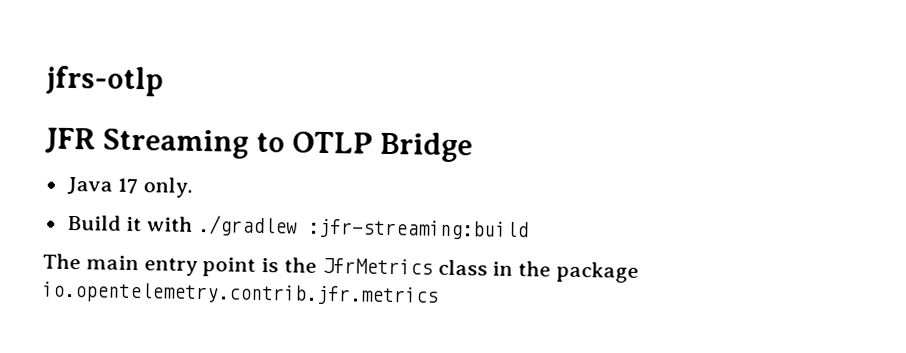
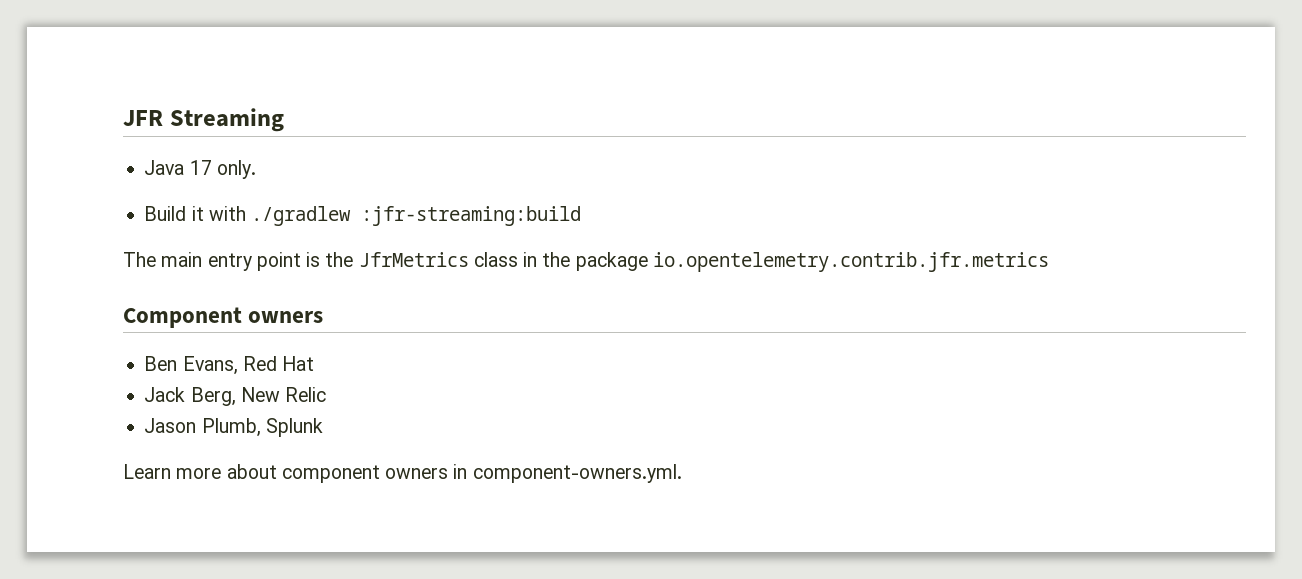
[45,65,164,97] jfrs-otlp // -> (123, 118) none
[256,131,474,163] to OTLP Bridge -> (284, 120) none
(439, 294) none -> [123,307,324,328] [144,356,315,375] [144,387,327,406] [144,418,323,437] [123,464,682,483] // Component owners // Ben Evans, Red Hat // Jack Berg, New Relic // Jason Plumb, Splunk // Learn more about component owners in component-owners.yml.

